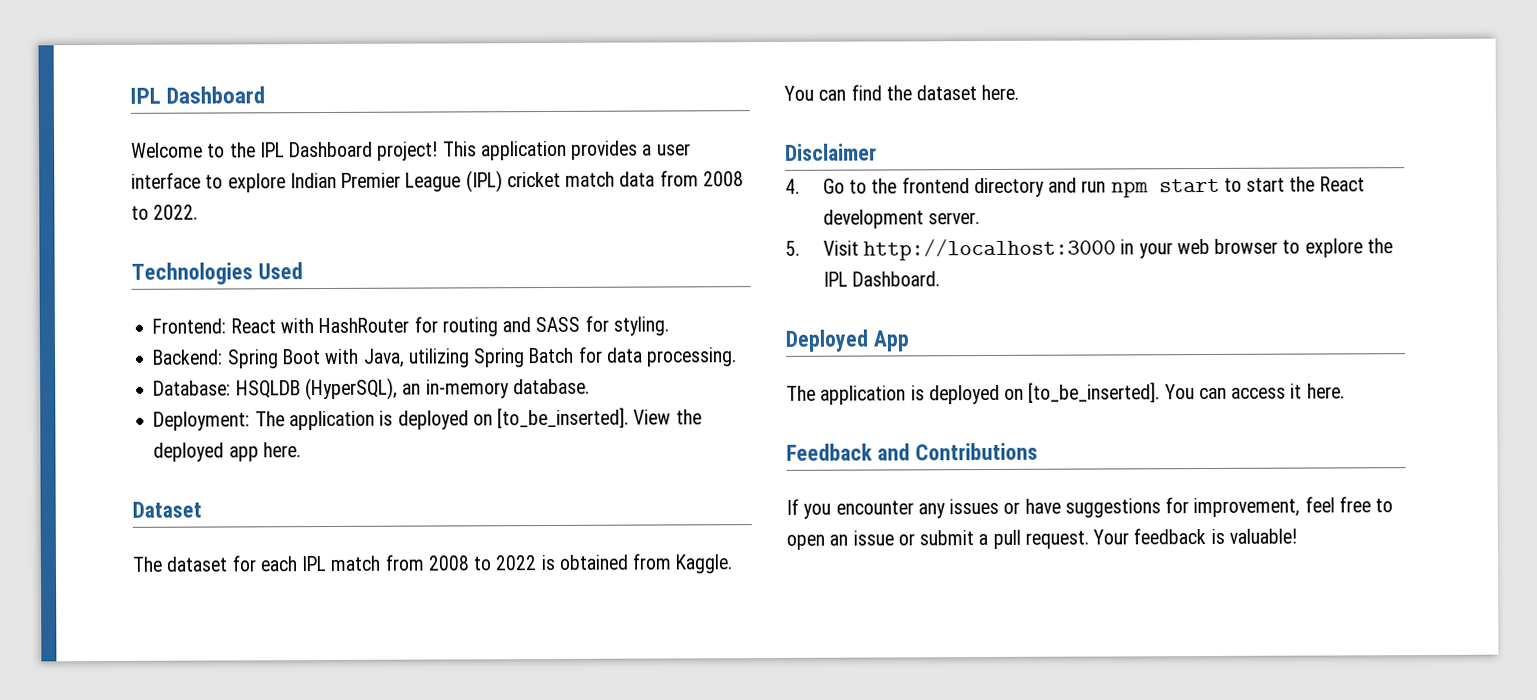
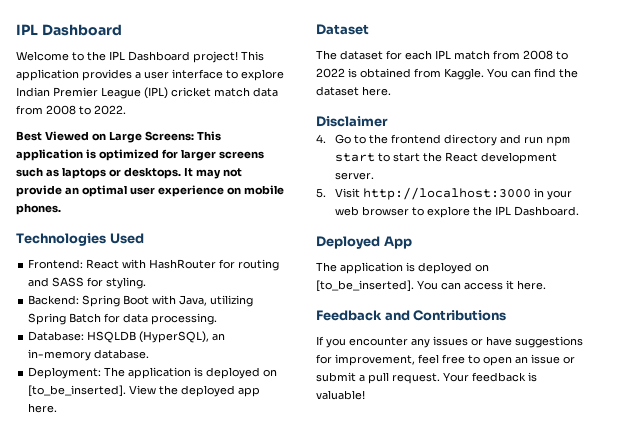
(199, 212) none -> [16,131,221,143] [16,149,264,161] [16,167,242,179] [16,185,284,197] [16,203,61,215] // Best Viewed on Large Screens: This application is optimized for larger screens such as laptops or desktops. It may not provide an optimal user experience on mobile phones.

